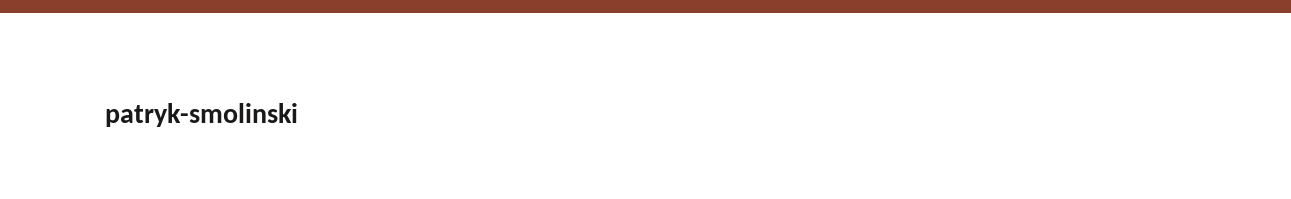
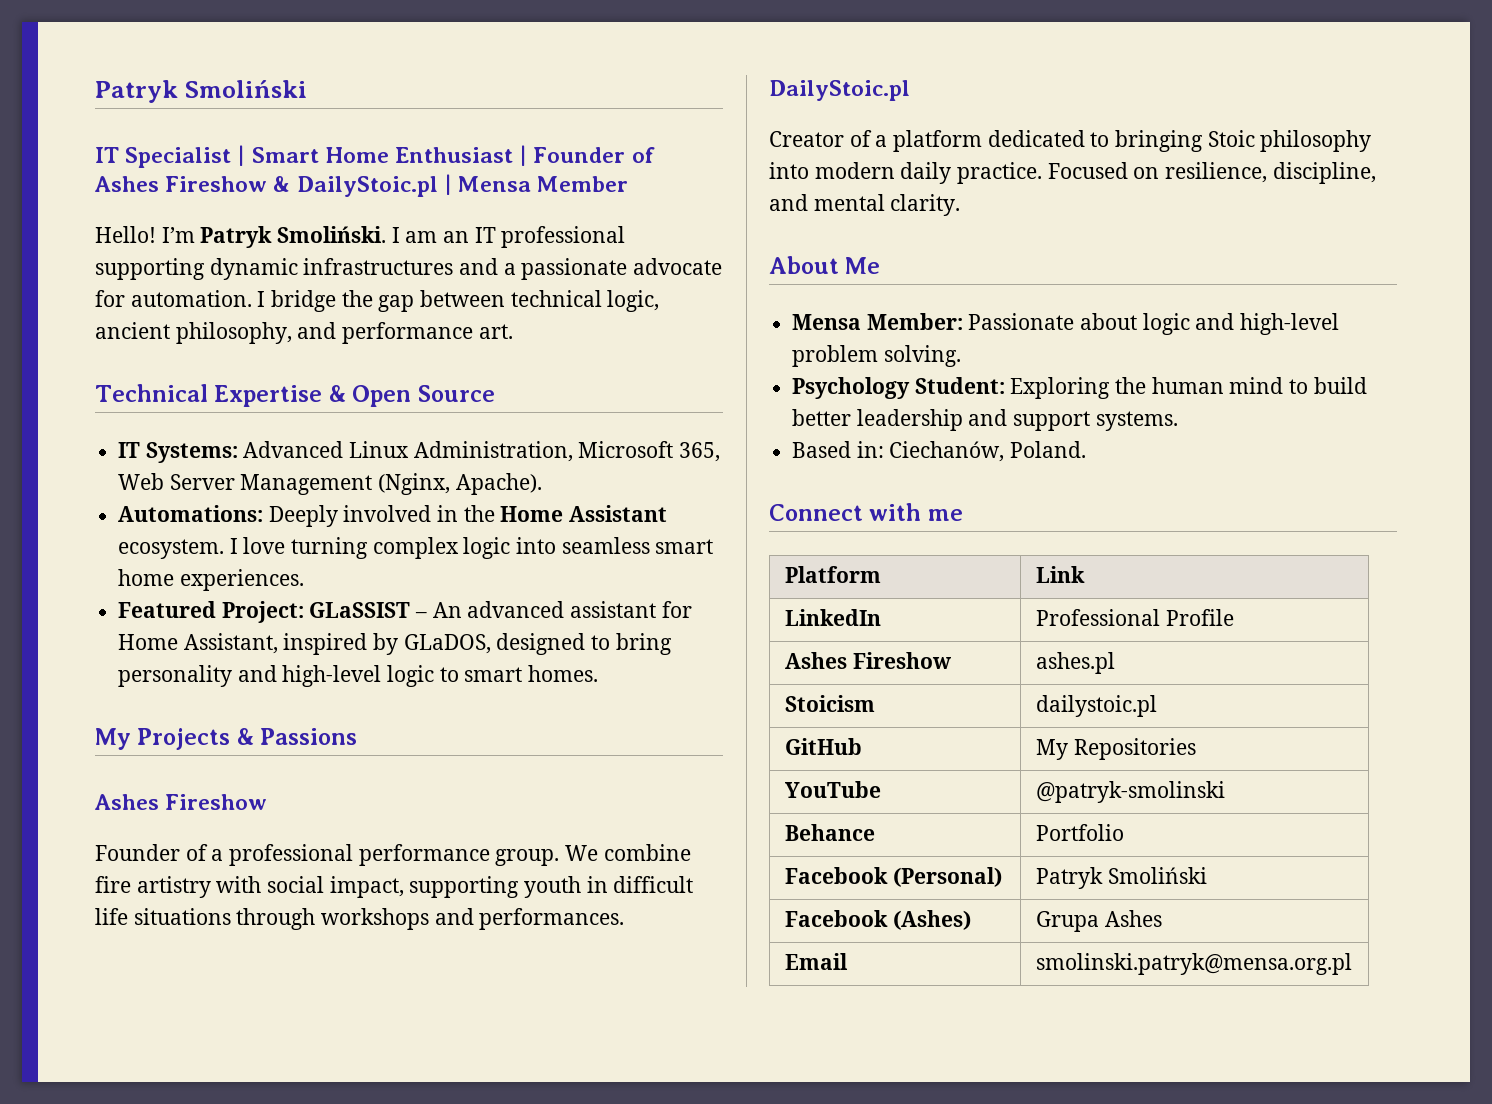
[105,103,298,127] patryk-smolinski -> [95,80,307,103] [95,145,655,168] [94,174,629,197] [95,226,626,248] [95,258,723,280] [95,290,660,312] [95,322,513,344] [95,384,495,407] [118,441,721,463] [118,473,542,495] [118,505,668,527] [118,537,714,559] [118,569,304,591] [118,601,692,623] [118,633,672,655] [118,665,599,687] [95,728,358,750] [94,794,268,810] [95,844,691,866] [95,876,694,898] [95,908,625,930] [769,80,910,101] [769,130,1372,152] [769,162,1376,184] [769,194,961,216] [769,256,881,274] [792,313,1340,335] [792,345,961,367] [792,377,1367,399] [792,409,1178,431] [792,441,1087,462] [769,503,963,521] [784,566,881,583] [1035,566,1085,583] [784,609,881,626] [1035,609,1234,626] [784,652,951,669] [1035,652,1115,674] [784,695,875,712] [1035,695,1157,717] [784,738,862,755] [1035,738,1196,760] [784,781,881,798] [1035,781,1225,803] [784,824,875,841] [1035,824,1124,841] [784,867,1002,887] [1035,867,1207,889] [784,910,971,930] [1035,910,1162,932] [784,953,848,970] [1035,953,1352,975] Patryk Smoliński // IT Specialist | Smart Home Enthusiast | Founder of Ashes Fireshow & DailyStoic.pl | Mensa Member // Hello! I’m Patryk Smoliński. I am an IT professional supporting dynamic infrastructures and a passionate advocate for automation. I bridge the gap between technical logic, ancient philosophy, and performance art. // Technical Expertise & Open Source // IT Systems: Advanced Linux Administration, Microsoft 365, Web Server Management (Nginx, Apache). // Automations: Deeply involved in the Home Assistant ecosystem. I love turning complex logic into seamless smart home experiences. // Featured Project: GLaSSIST – An advanced assistant for Home Assistant, inspired by GLaDOS, designed to bring personality and high-level logic to smart homes. // My Projects & Passions // Ashes Fireshow // Founder of a professional performance group. We combine fire artistry with social impact, supporting youth in difficult life situations through workshops and performances. // DailyStoic.pl // Creator of a platform dedicated to bringing Stoic philosophy into modern daily practice. Focused on resilience, discipline, and mental clarity. // About Me // Mensa Member: Passionate about logic and high-level problem solving. // Psychology Student: Exploring the human mind to build better leadership and support systems. // Based in: Ciechanów, Poland. // Connect with me // Platform | Link // LinkedIn | Professional Profile // Ashes Fireshow | ashes.pl // Stoicism | dailystoic.pl // GitHub | My Repositories // YouTube | @patryk-smolinski // Behance | Portfolio // Facebook (Personal) | Patryk Smoliński // Facebook (Ashes) | Grupa Ashes // Email | smolinski.patryk@mensa.org.pl

